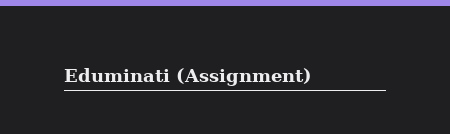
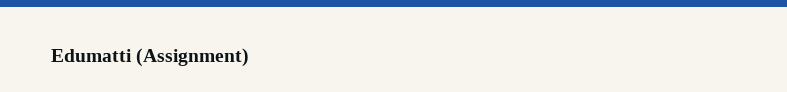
[64,68,170,82] Eduminati -> [51,49,132,62] Edumatti

